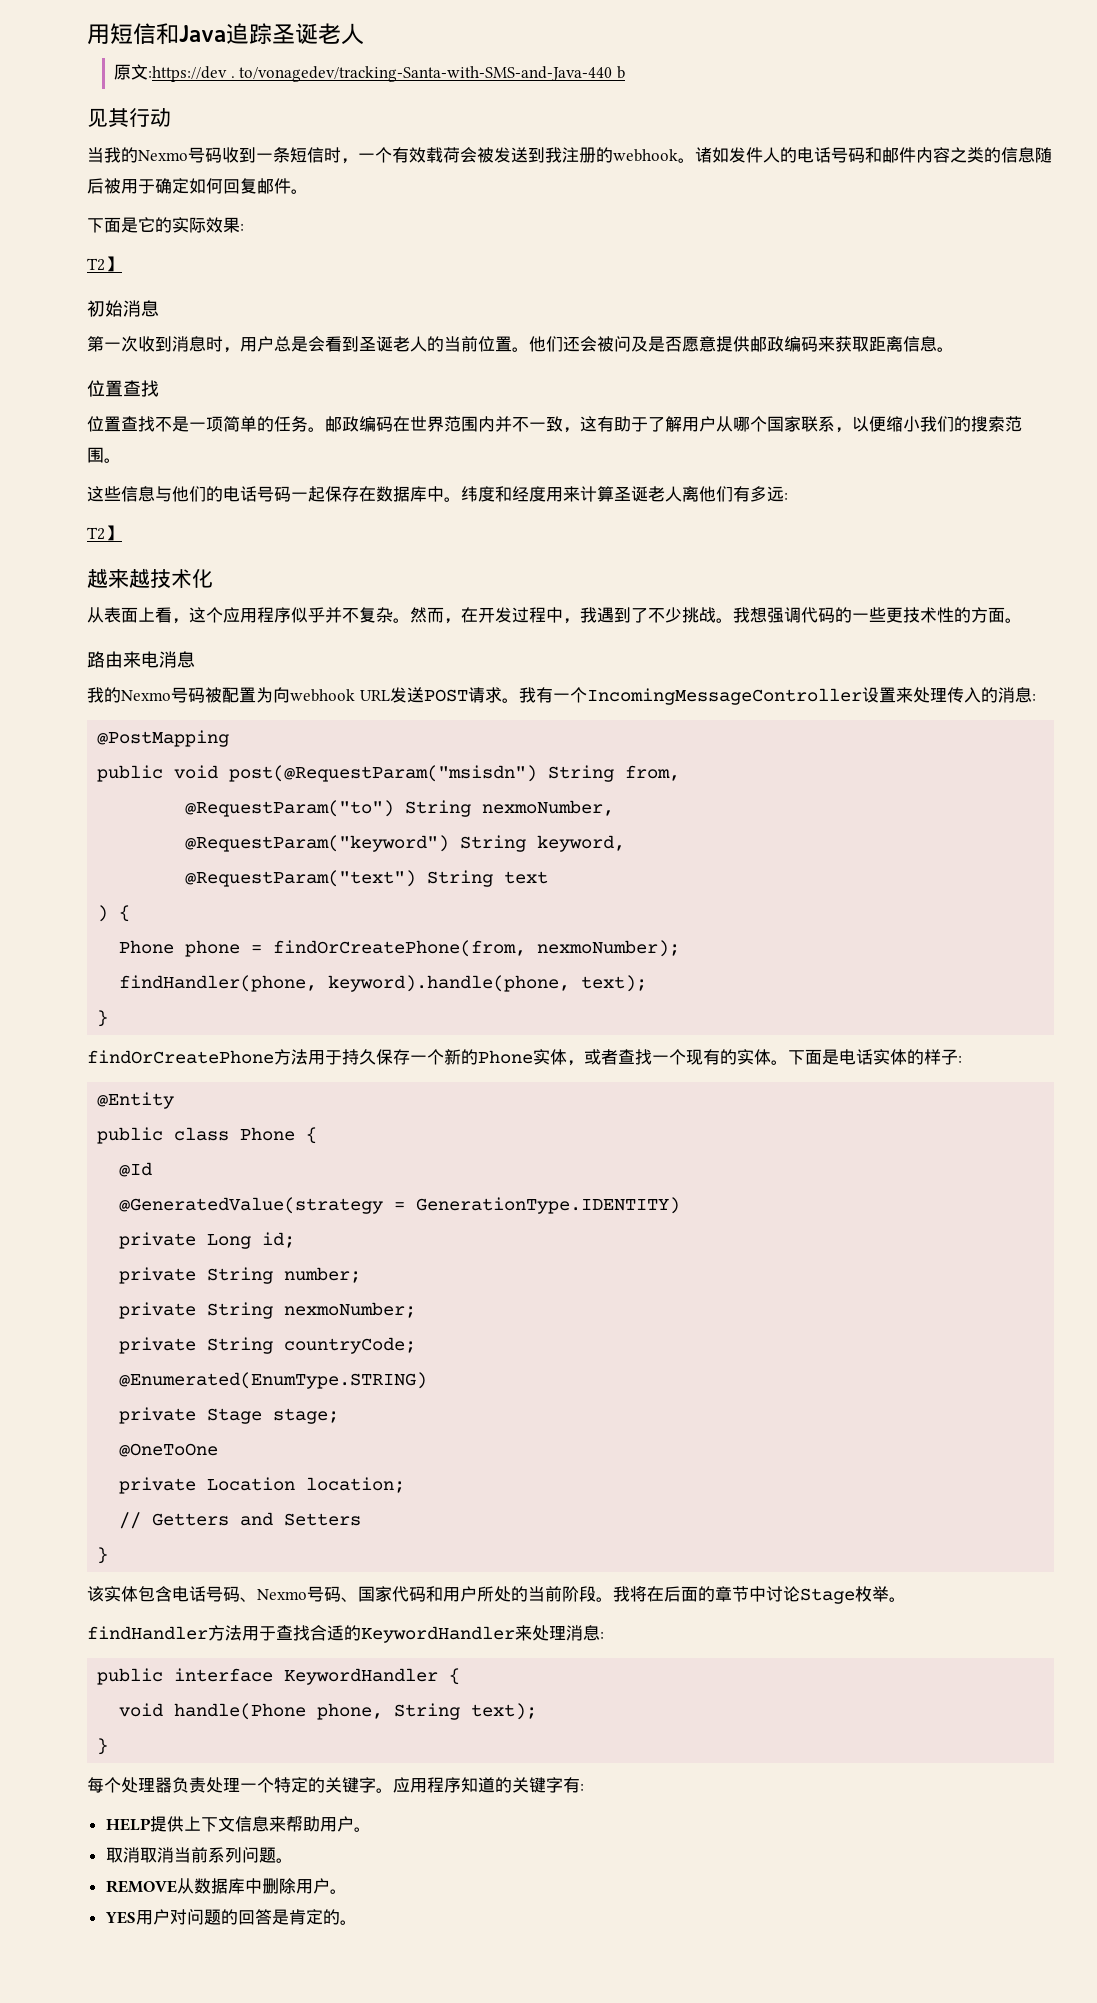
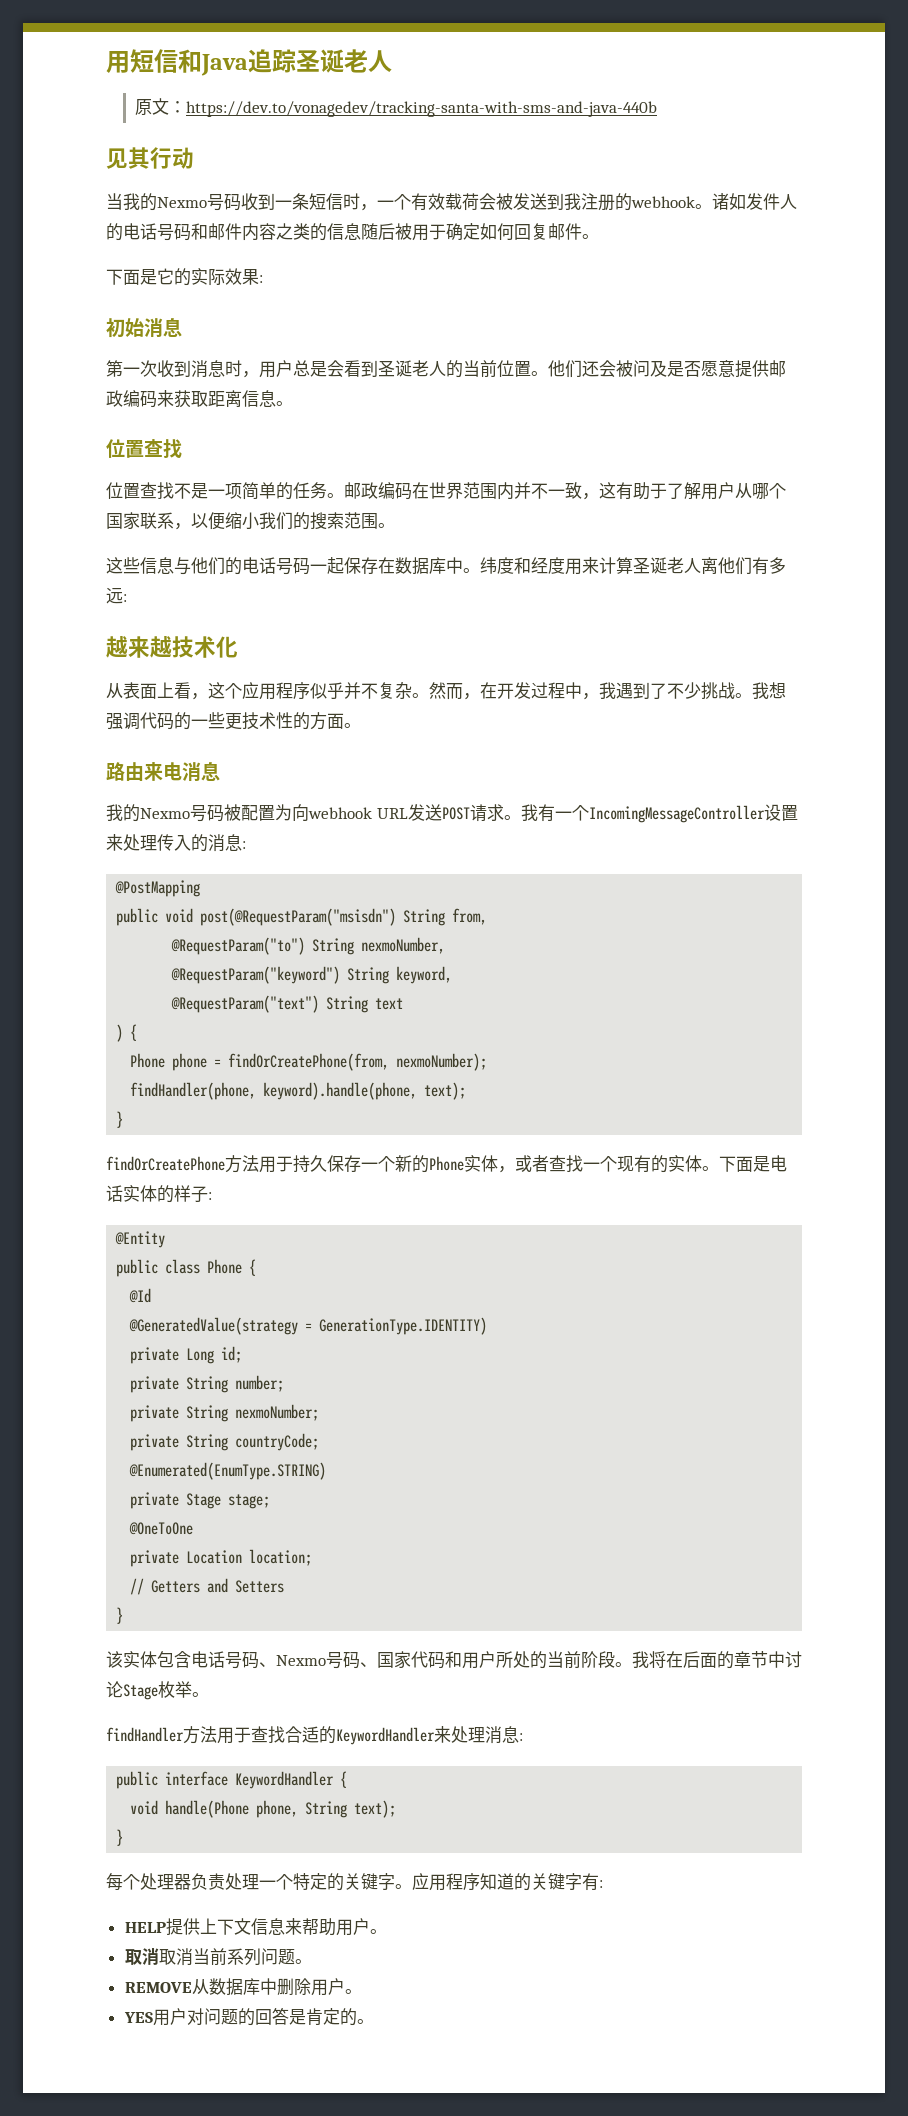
[147,66,625,82] :https://dev . to/vonagedev/tracking-Santa-with-SMS-and-Java-440 b -> [169,101,658,117] ：https://dev.to/vonagedev/tracking-santa-with-sms-and-java-440b
[87,256,122,272] // T2】 -> (263, 279) none
[87,525,122,541] // T2】 -> (127, 598) none

